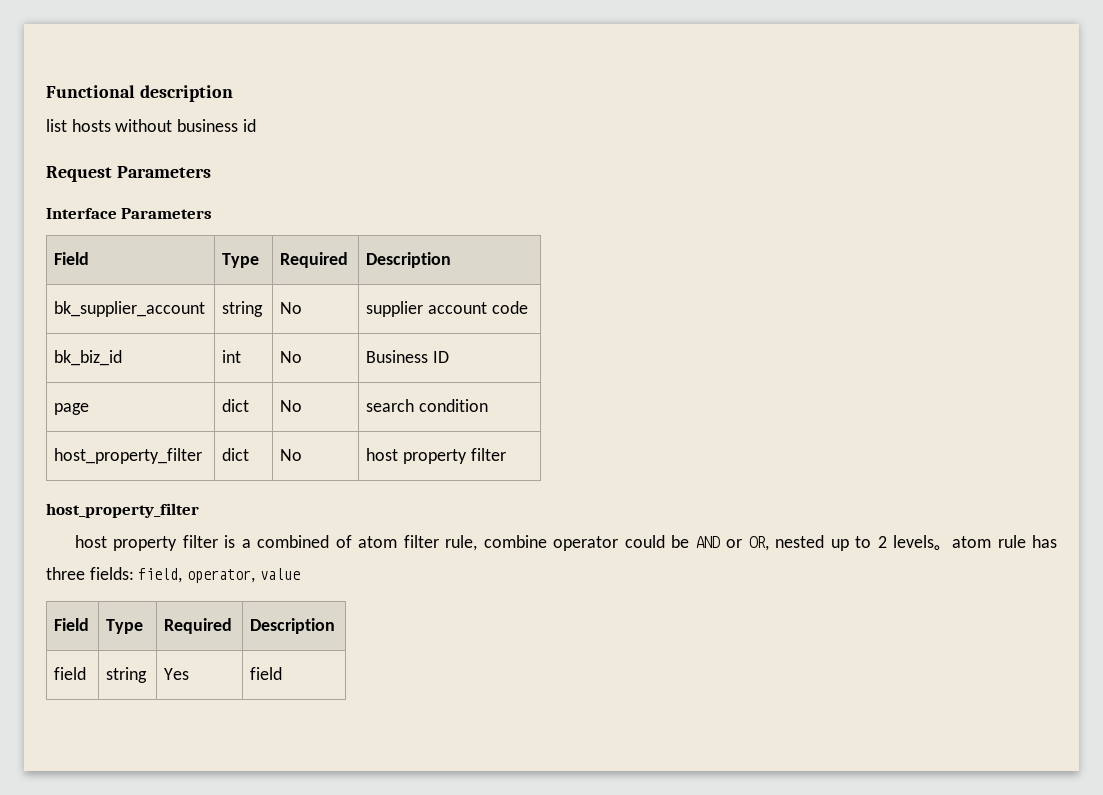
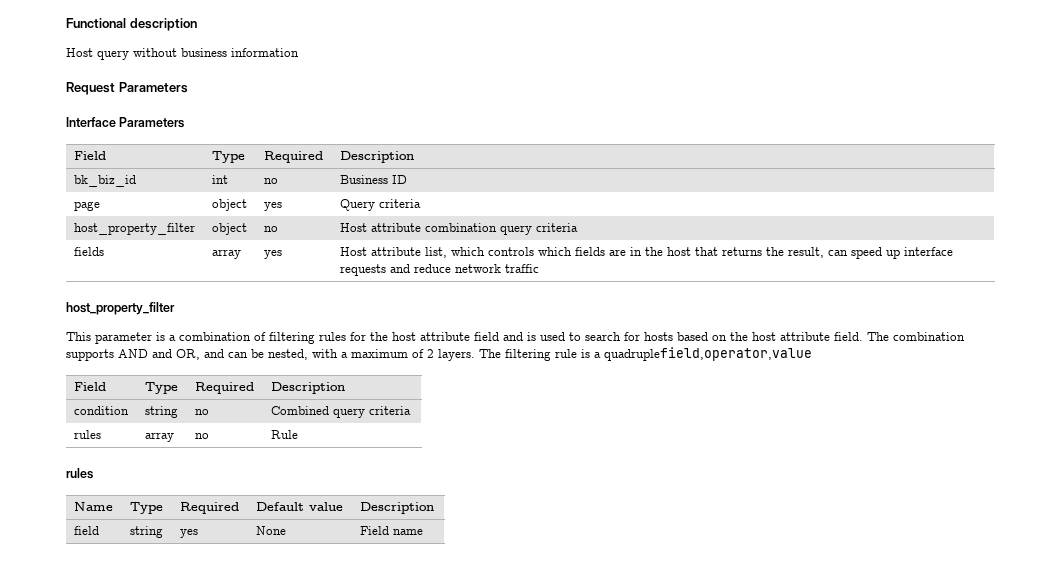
[46,119,111,132] list hosts -> [66,48,129,60] Host query
[242,119,256,132] id -> [231,48,299,57] information
[54,301,206,317] [222,301,264,317] [280,302,303,314] [366,301,528,317] // bk_supplier_account | string | No | supplier account code -> (415, 157) none
[280,351,303,363] No -> [264,178,279,184] no
[222,399,250,412] [280,400,303,412] [366,399,489,412] [54,448,203,464] [222,448,250,461] [280,449,303,461] [366,448,506,464] [46,503,199,518] [74,535,1058,551] [46,567,300,583] [54,618,90,631] [106,619,144,634] [164,618,233,634] [250,618,336,634] [54,667,87,680] [106,667,148,683] [164,668,190,680] [250,667,283,680] dict | No | search condition // host_property_filter | dict | No | host property filter // host_property_filter // host property filter is a combined of atom filter rule, combine operator could be AND or OR, nested up to 2 levels。atom rule has three fields: field, operator, value // Field | Type | Required | Description // field | string | Yes | field -> [212,199,248,211] [264,202,283,211] [340,199,422,211] [74,223,196,235] [212,223,248,235] [264,226,279,232] [340,223,579,235] [74,247,105,256] [212,249,242,259] [264,250,283,259] [340,247,954,259] [340,264,540,276] [66,302,175,315] [66,332,965,344] [66,347,812,361] [74,382,107,391] [145,382,179,394] [195,382,255,394] [271,382,346,394] [74,406,130,415] [145,406,179,418] [195,409,210,415] [271,406,412,418] [74,430,102,439] [145,432,175,442] [195,433,210,439] [271,430,299,439] [66,468,93,479] [74,502,114,511] [130,502,164,514] [180,502,240,514] [256,502,344,511] [360,502,435,514] [74,526,100,535] [130,526,164,538] [180,529,199,538] [256,526,287,535] [360,526,424,535] object | yes | Query criteria // host_property_filter | object | no | Host attribute combination query criteria // fields | array | yes | Host attribute list, which controls which fields are in the host that returns the result, can speed up interface requests and reduce network traffic // host_property_filter // This parameter is a combination of filtering rules for the host attribute field and is used to search for hosts based on the host attribute field. The combination supports AND and OR, and can be nested, with a maximum of 2 layers. The filtering rule is a quadruplefield,operator,value // Field | Type | Required | Description // condition | string | no | Combined query criteria // rules | array | no | Rule // rules // Name | Type | Required | Default value | Description // field | string | yes | None | Field name

